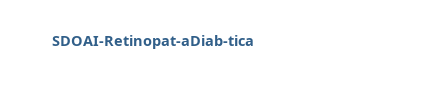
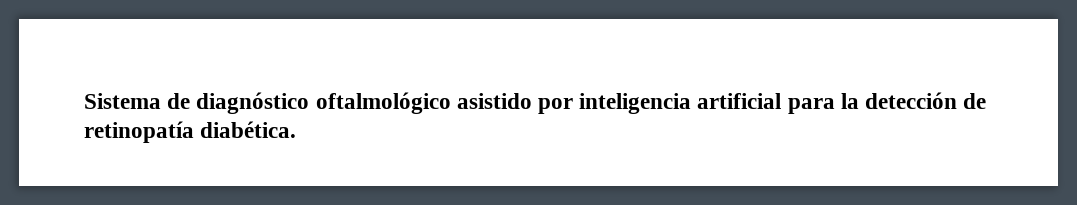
[52,35,254,49] SDOAI-Retinopat-aDiab-tica -> [84,92,987,114] [84,121,297,143] Sistema de diagnóstico oftalmológico asistido por inteligencia artificial para la detección de retinopatía diabética.

